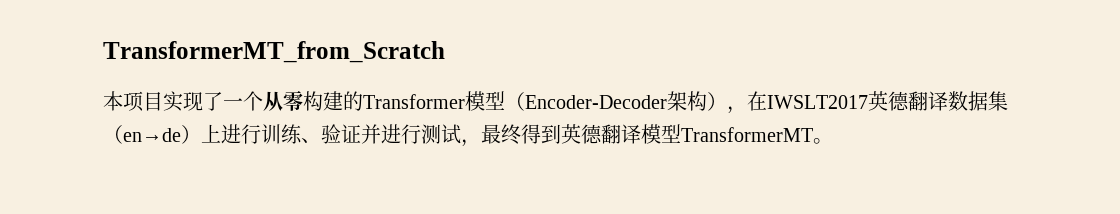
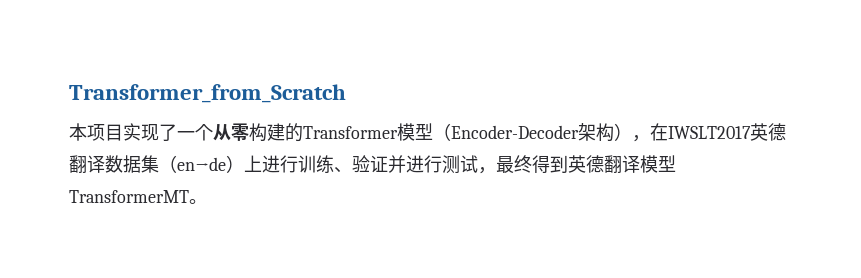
[103,41,445,63] TransformerMT_from_Scratch -> [69,84,346,103] Transformer_from_Scratch

